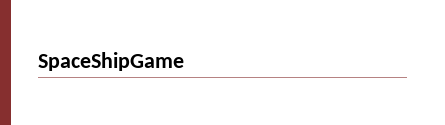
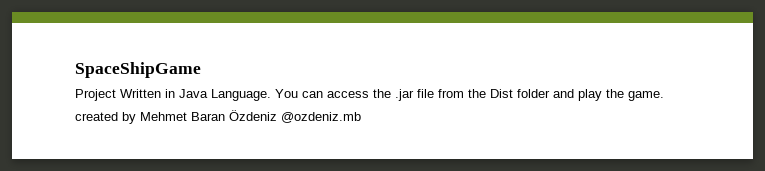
(184, 61) none -> [75,89,664,101] [75,110,361,124] // Project Written in Java Language. You can access the .jar file from the Dist folder and play the game. // created by Mehmet Baran Özdeniz @ozdeniz.mb

